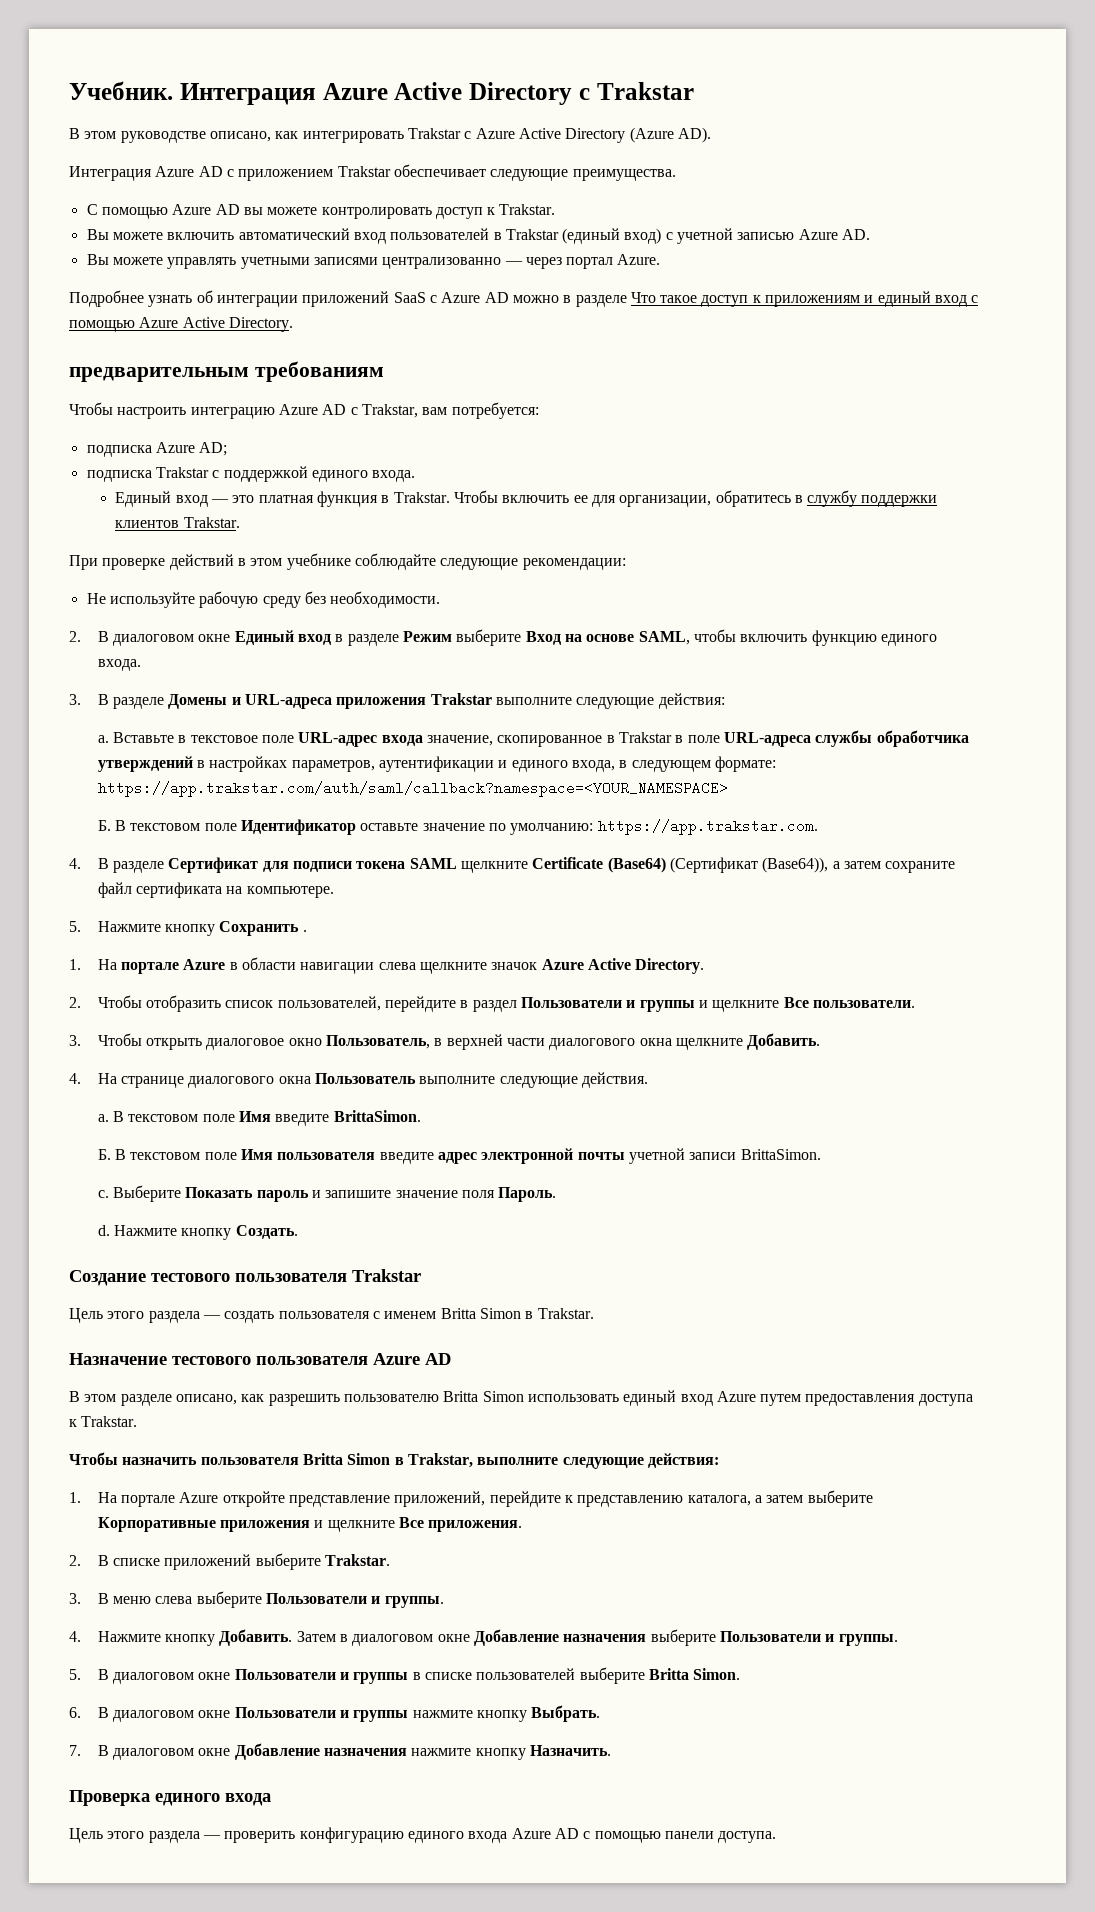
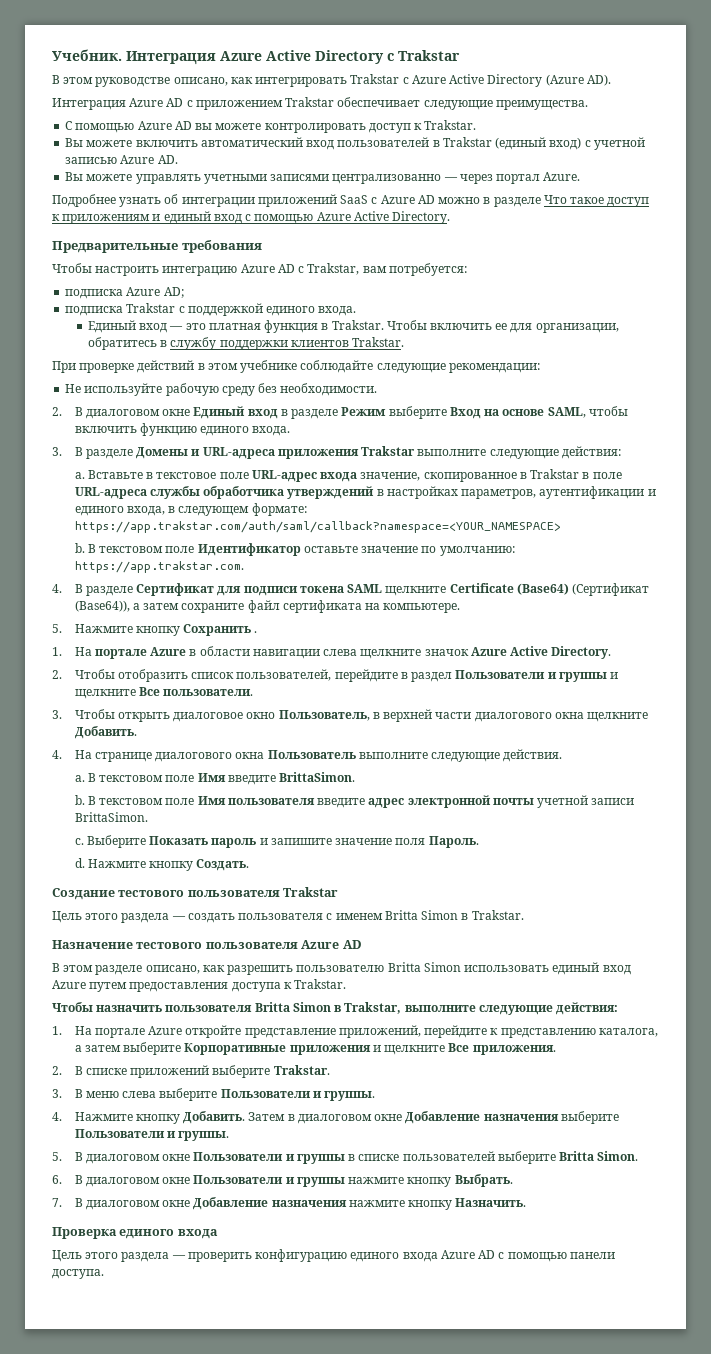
[69,361,384,382] предварительным требованиям -> [52,240,262,253] Предварительные требования
[97,820,111,831] Б. -> [74,543,85,553] b.
[97,1149,111,1160] Б. -> [74,795,85,805] b.

